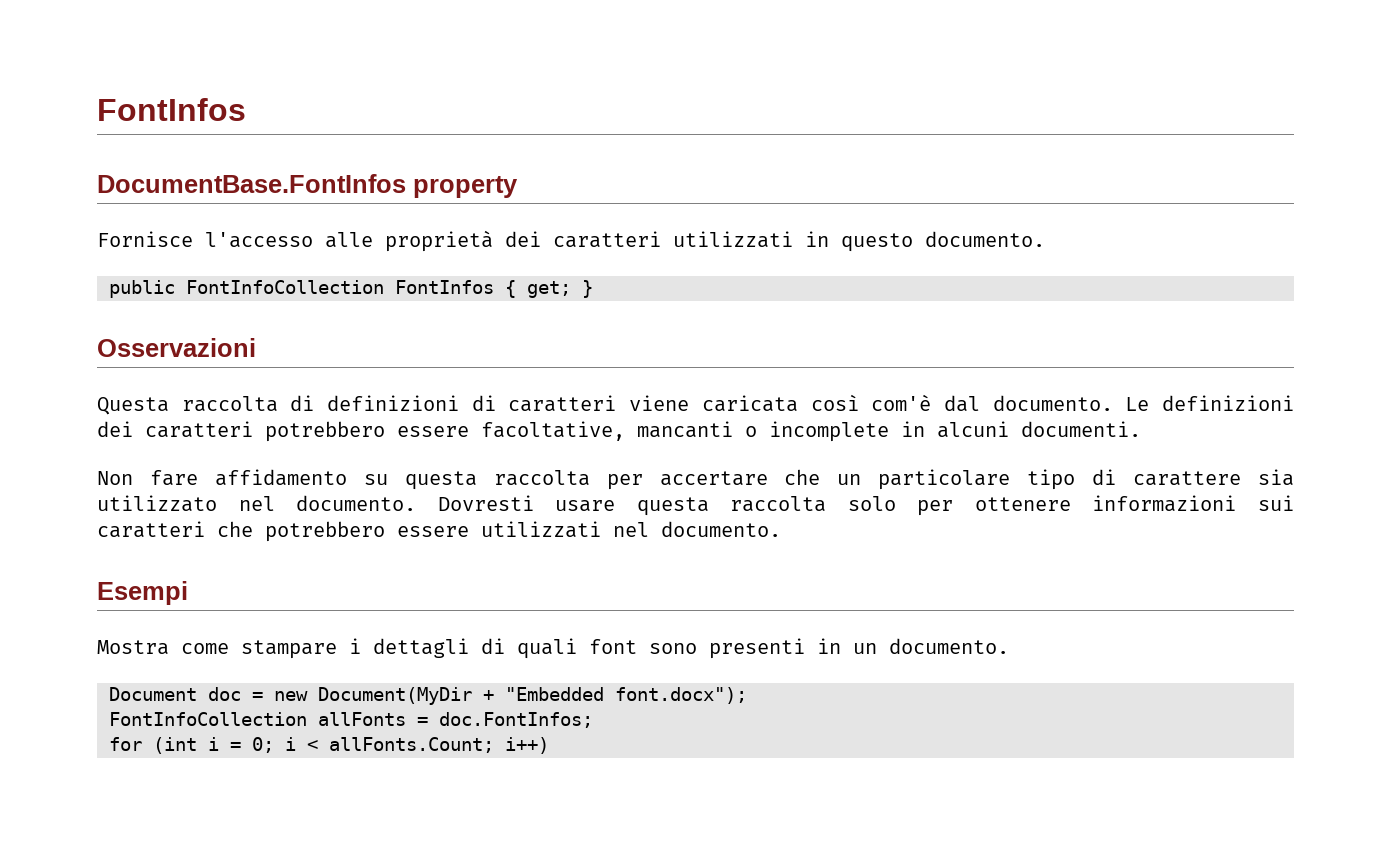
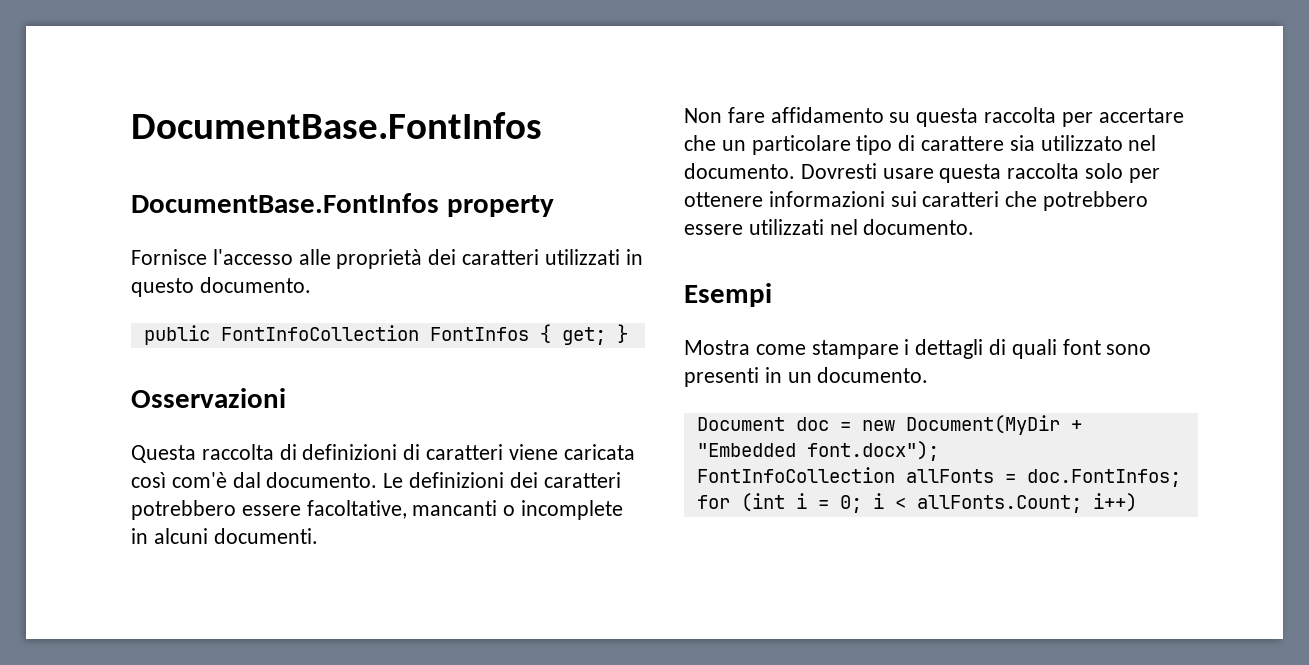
[97,98,246,121] FontInfos -> [131,112,542,139] DocumentBase.FontInfos

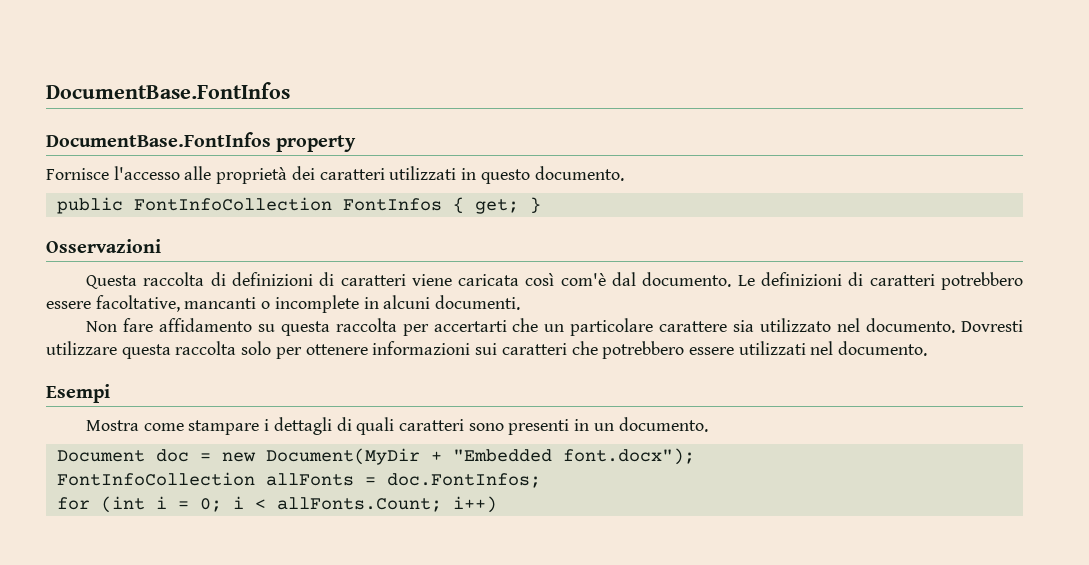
[509,472,538,488] dei -> [848,272,864,286] di
[1098,108,1184,123] accertare -> [433,320,507,332] accertarti
[856,135,916,155] tipo di -> (654, 327) none
[882,168,934,179] usare -> [46,341,117,355] utilizzare
[1062,339,1101,355] font -> [398,419,464,431] caratteri

